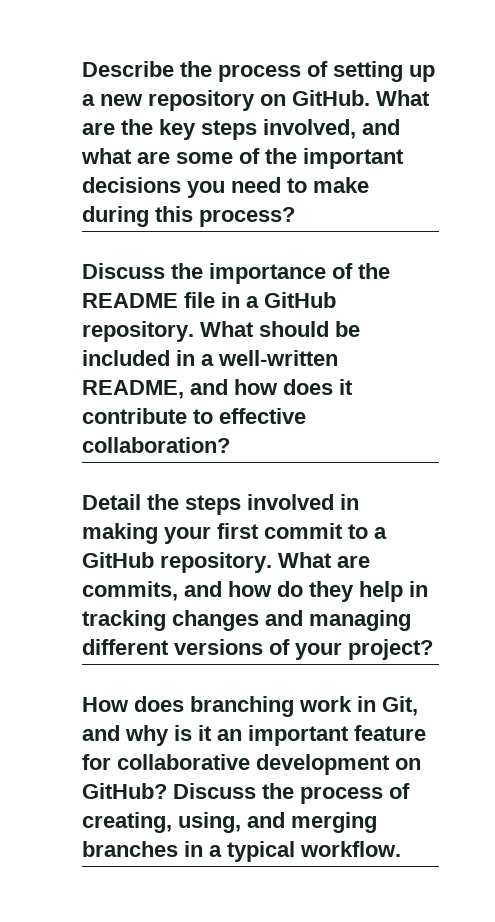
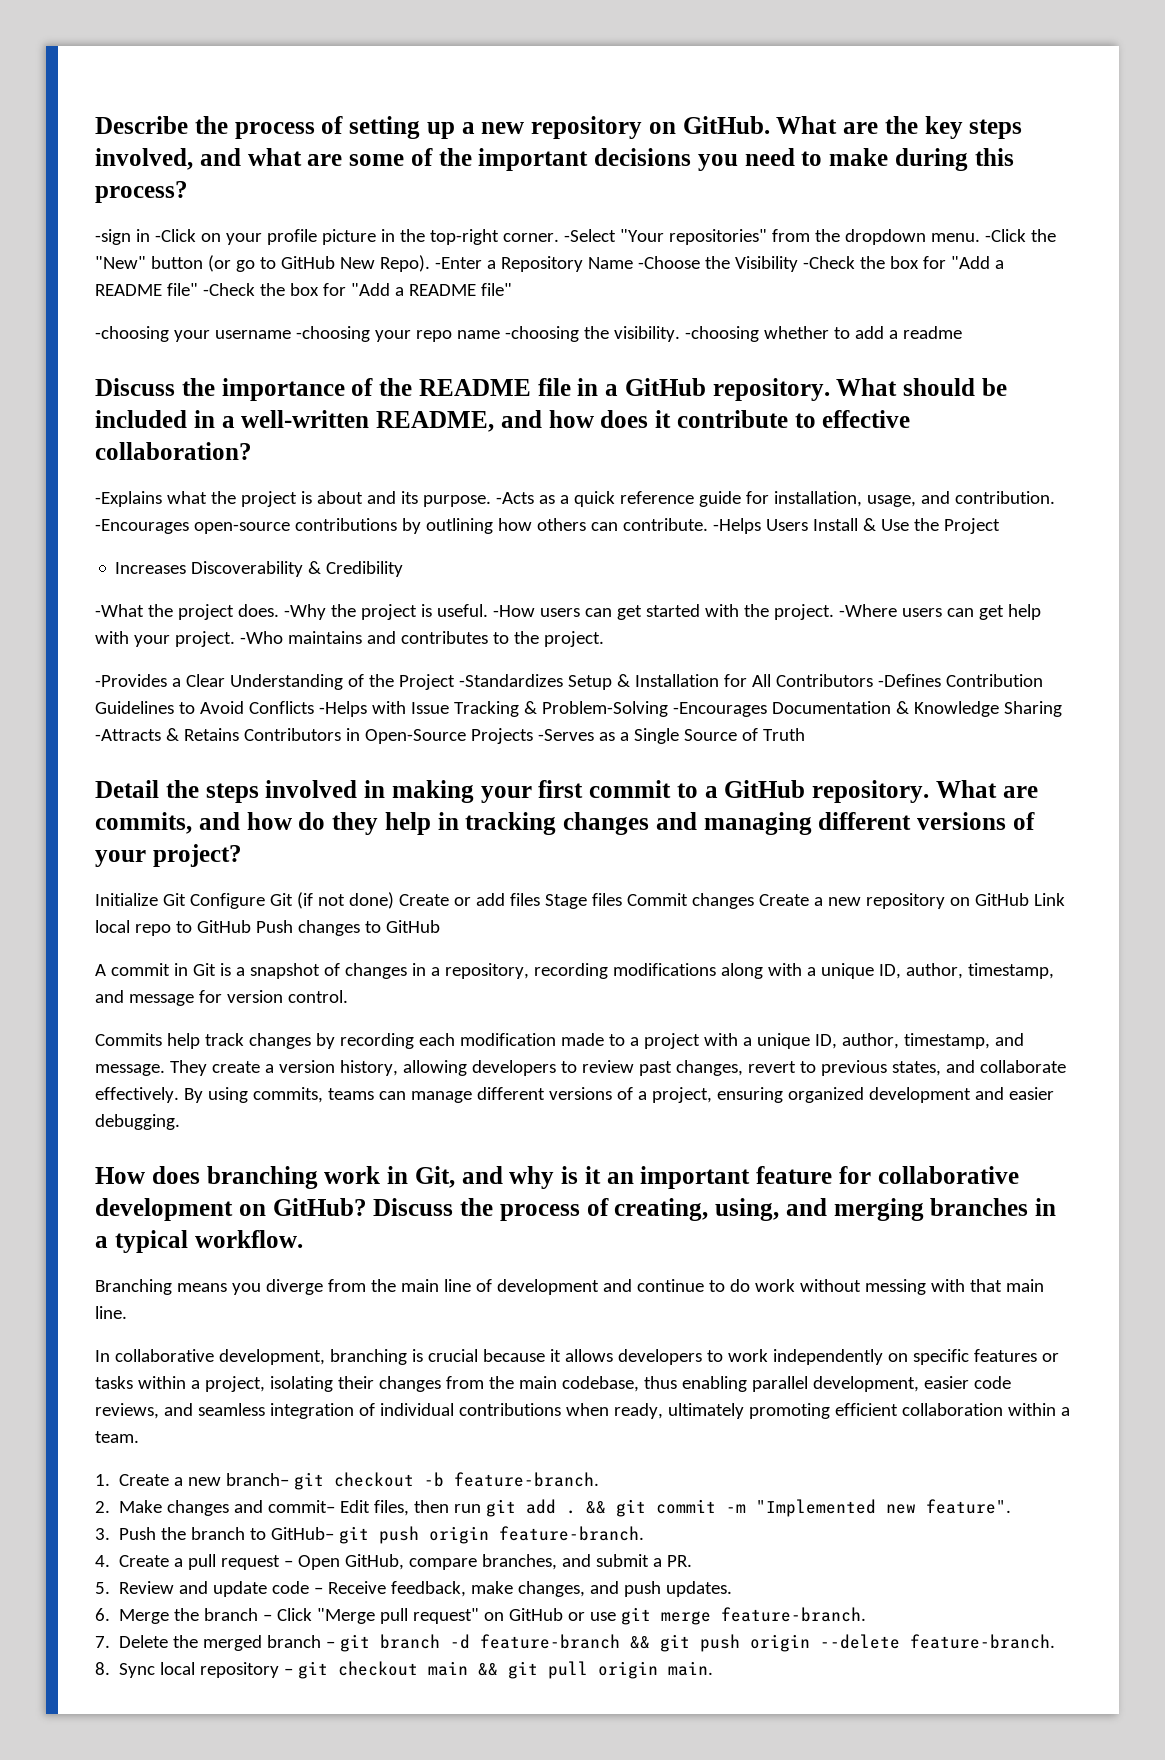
(295, 217) none -> [95,229,1056,245] [95,255,1004,272] [95,283,512,296] [95,326,962,342] // -sign in -Click on your profile picture in the top-right corner. -Select "Your repositories" from the dropdown menu. -Click the "New" button (or go to GitHub New Repo). -Enter a Repository Name -Choose the Visibility -Check the box for "Add a README file" -Check the box for "Add a README file" // -choosing your username -choosing your repo name -choosing the visibility. -choosing whether to add a readme
(230, 445) none -> [95,491,1055,507] [95,518,1000,534] [115,561,404,577] [95,604,1041,620] [95,631,604,647] [95,674,1043,690] [95,701,1062,717] [95,728,805,744] // -Explains what the project is about and its purpose. -Acts as a quick reference guide for installation, usage, and contribution. -Encourages open-source contributions by outlining how others can contribute. -Helps Users Install & Use the Project // Increases Discoverability & Credibility // -What the project does. -Why the project is useful. -How users can get started with the project. -Where users can get help with your project. -Who maintains and contributes to the project. // -Provides a Clear Understanding of the Project -Standardizes Setup & Installation for All Contributors -Defines Contribution Guidelines to Avoid Conflicts -Helps with Issue Tracking & Problem-Solving -Encourages Documentation & Knowledge Sharing -Attracts & Retains Contributors in Open-Source Projects -Serves as a Single Source of Truth
(433, 649) none -> [95,892,1065,909] [95,920,440,936] [95,963,1054,979] [95,990,348,1006] [95,1033,1024,1049] [95,1060,1066,1076] [95,1087,1054,1103] [95,1114,180,1130] // Initialize Git Configure Git (if not done) Create or add files Stage files Commit changes Create a new repository on GitHub Link local repo to GitHub Push changes to GitHub // A commit in Git is a snapshot of changes in a repository, recording modifications along with a unique ID, author, timestamp, and message for version control. // Commits help track changes by recording each modification made to a project with a unique ID, author, timestamp, and message. They create a version history, allowing developers to review past changes, revert to previous states, and collaborate effectively. By using commits, teams can manage different versions of a project, ensuring organized development and easier debugging.
(401, 849) none -> [95,1279,1044,1295] [95,1306,127,1319] [95,1349,1059,1365] [95,1376,1011,1392] [95,1403,1070,1419] [95,1431,139,1443] [95,1472,600,1490] [95,1499,1012,1517] [95,1526,645,1544] [95,1554,693,1570] [95,1581,733,1597] [95,1607,867,1625] [95,1634,1056,1652] [95,1661,714,1679] // Branching means you diverge from the main line of development and continue to do work without messing with that main line. // In collaborative development, branching is crucial because it allows developers to work independently on specific features or tasks within a project, isolating their changes from the main codebase, thus enabling parallel development, easier code reviews, and seamless integration of individual contributions when ready, ultimately promoting efficient collaboration within a team. // 1. Create a new branch– git checkout -b feature-branch. // 2. Make changes and commit– Edit files, then run git add . && git commit -m "Implemented new feature". // 3. Push the branch to GitHub– git push origin feature-branch. // 4. Create a pull request – Open GitHub, compare branches, and submit a PR. // 5. Review and update code – Receive feedback, make changes, and push updates. // 6. Merge the branch – Click "Merge pull request" on GitHub or use git merge feature-branch. // 7. Delete the merged branch – git branch -d feature-branch && git push origin --delete feature-branch. // 8. Sync local repository – git checkout main && git pull origin main.

